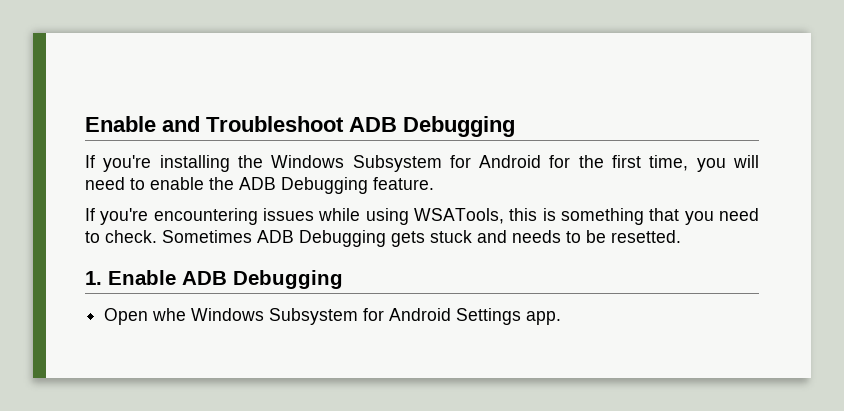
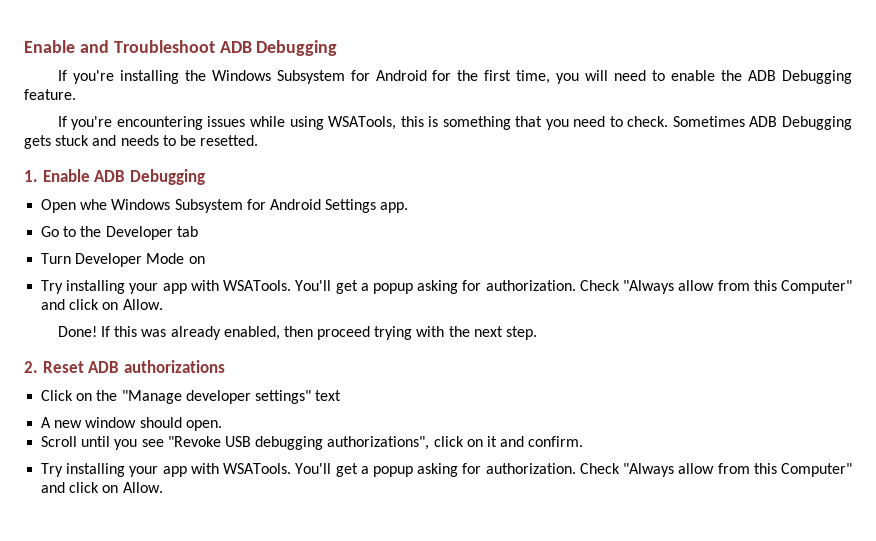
(562, 318) none -> [41,226,198,240] [41,253,205,267] [41,280,852,294] [41,299,163,310] [57,326,538,340] [24,360,225,373] [41,390,342,404] [41,417,222,431] [41,436,584,450] [41,463,852,477] [41,482,163,493] // Go to the Developer tab // Turn Developer Mode on // Try installing your app with WSATools. You'll get a popup asking for authorization. Check "Always allow from this Computer" and click on Allow. // Done! If this was already enabled, then proceed trying with the next step. // 2. Reset ADB authorizations // Click on the "Manage developer settings" text // A new window should open. // Scroll until you see "Revoke USB debugging authorizations", click on it and confirm. // Try installing your app with WSATools. You'll get a popup asking for authorization. Check "Always allow from this Computer" and click on Allow.

